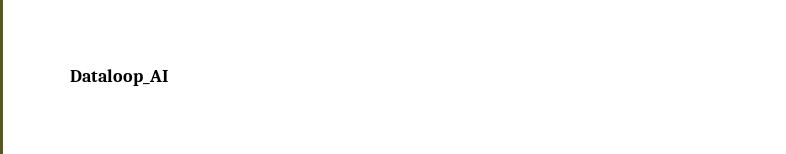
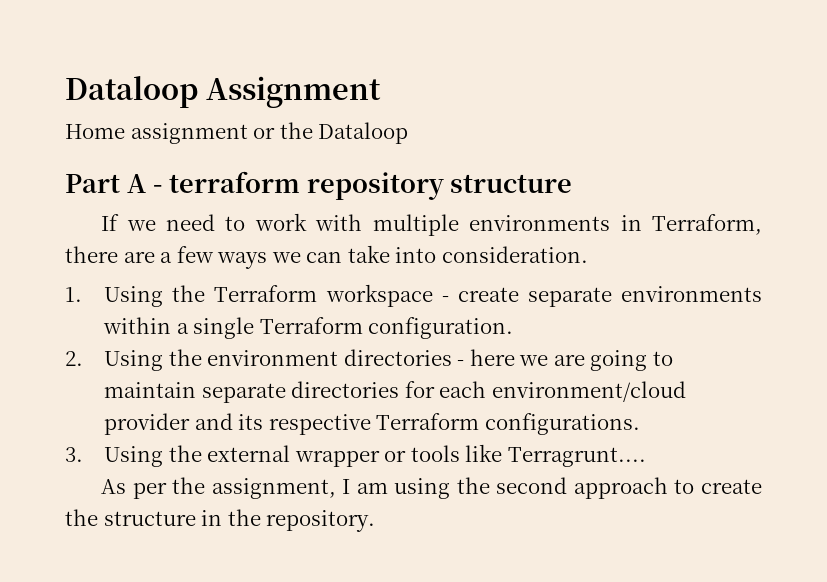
[70,69,168,86] Dataloop_AI -> [65,76,381,108] [65,122,409,144] [65,171,573,200] [101,213,763,236] [65,245,588,269] [65,284,762,307] [103,317,514,339] [65,349,673,371] [104,381,686,403] [104,413,640,435] [65,444,646,467] [101,477,762,499] [65,509,376,532] Dataloop Assignment // Home assignment or the Dataloop // Part A - terraform repository structure // If we need to work with multiple environments in Terraform, there are a few ways we can take into consideration. // 1. Using the Terraform workspace - create separate environments within a single Terraform configuration. // 2. Using the environment directories - here we are going to maintain separate directories for each environment/cloud provider and its respective Terraform configurations. // 3. Using the external wrapper or tools like Terragrunt.... // As per the assignment, I am using the second approach to create the structure in the repository.

